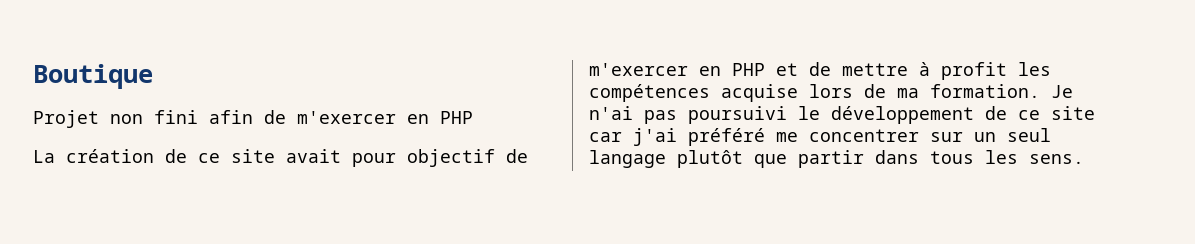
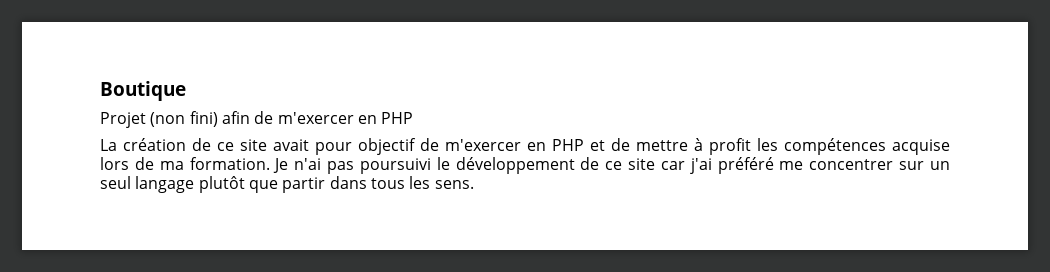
[110,110,198,124] non fini -> [150,111,218,127] (non fini)

